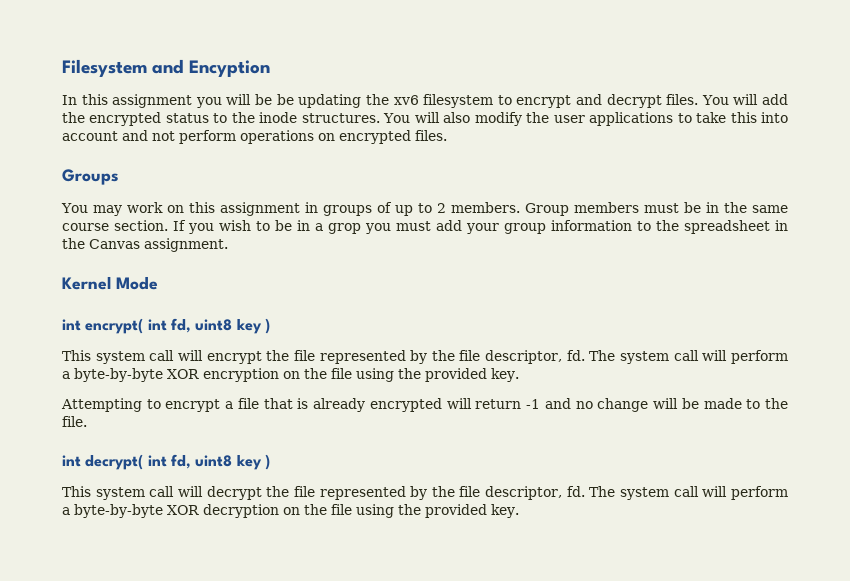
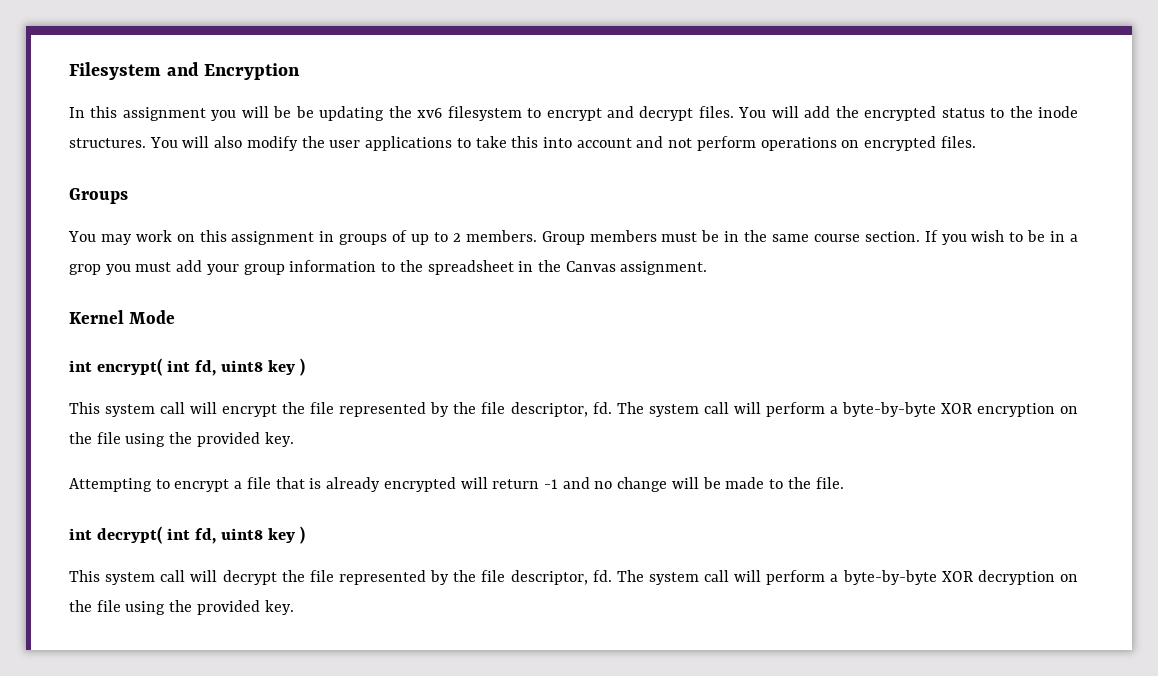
[189,60,271,77] Encyption -> [204,63,301,80] Encryption

